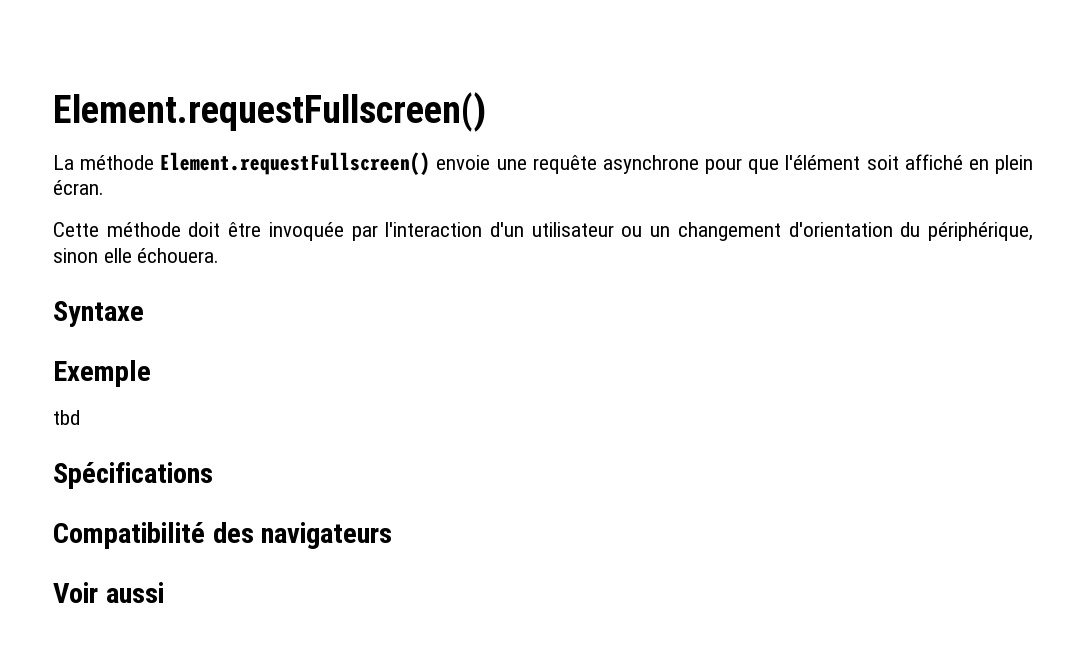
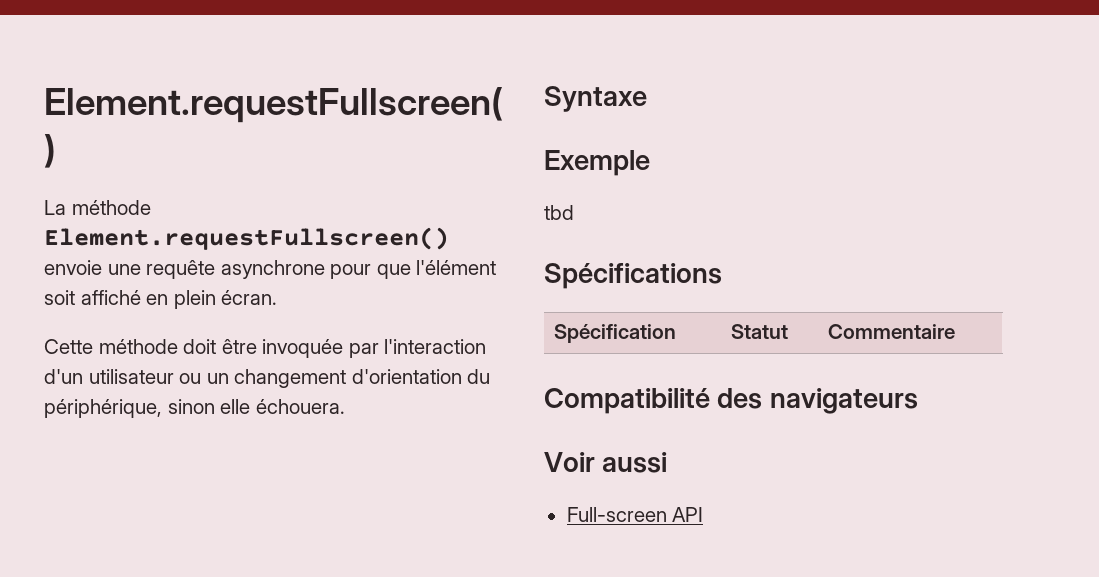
(213, 475) none -> [553,324,676,343] [730,324,788,339] [827,324,955,339] // Spécification | Statut | Commentaire
(164, 592) none -> [566,507,704,522] // Full-screen API

